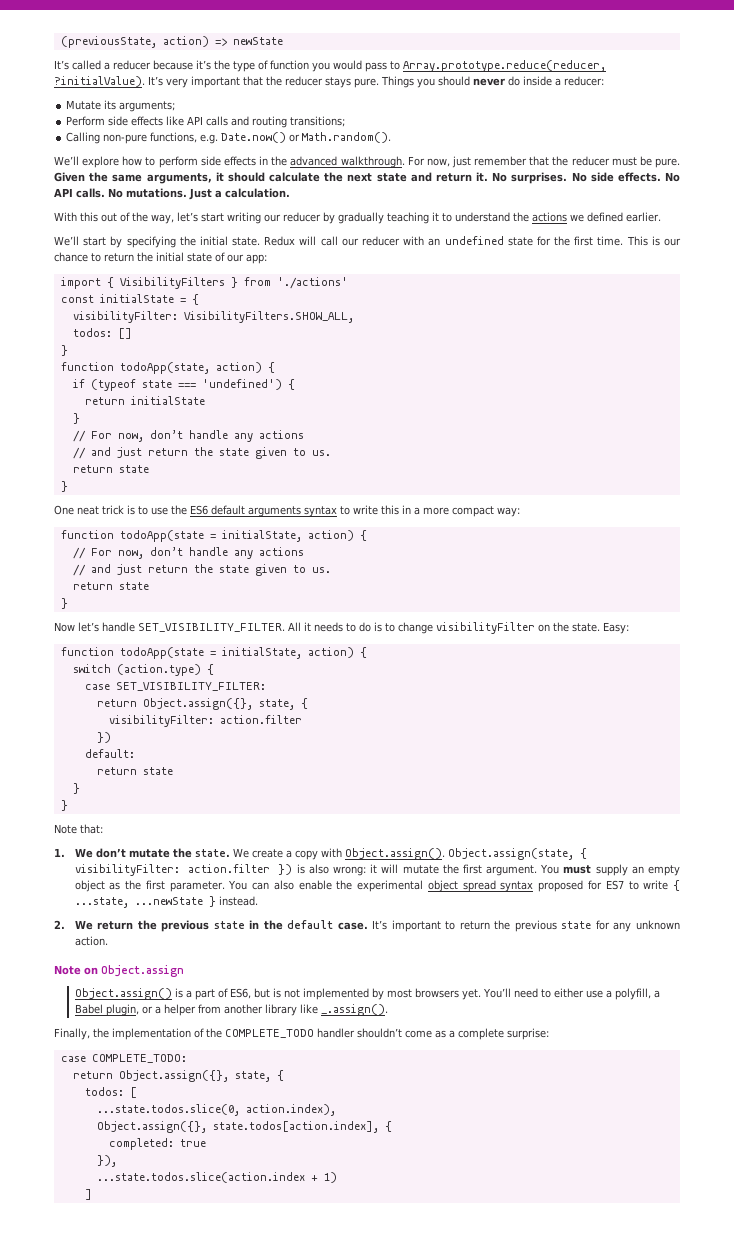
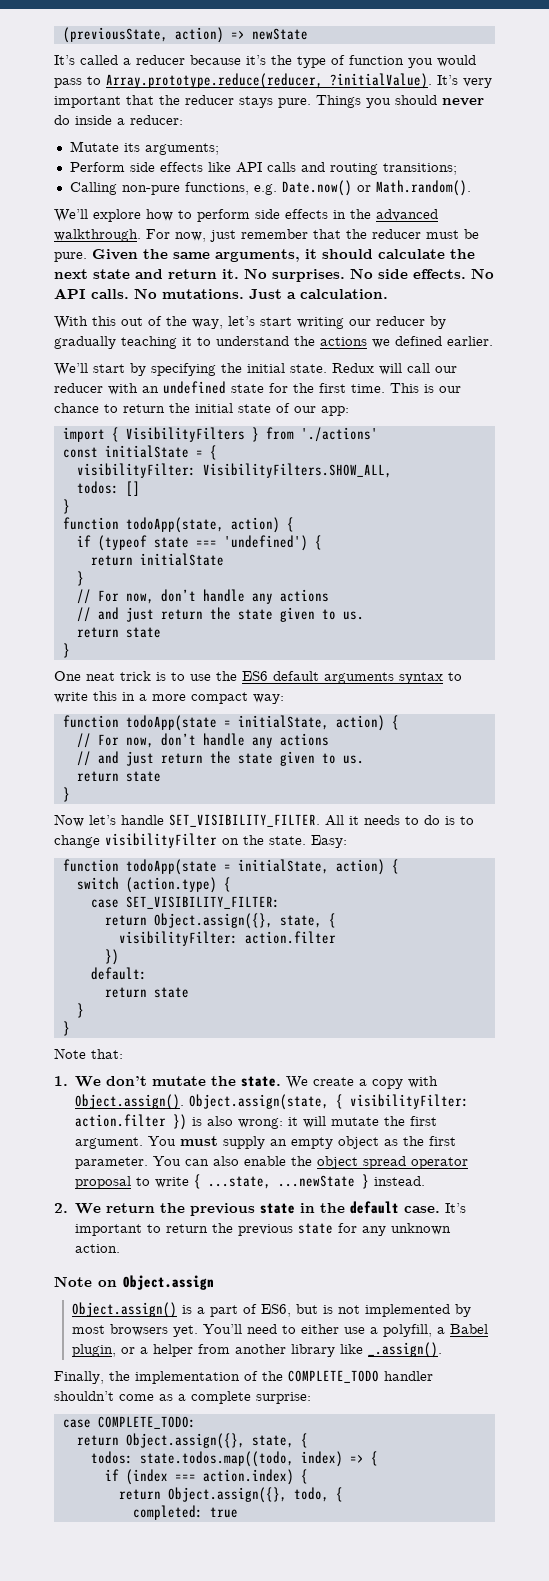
[357,880,424,892] experimental -> (313, 1161) none
[500,880,624,892] syntax proposed for ES7 -> [411,1157,469,1169] [75,1176,132,1189] operator proposal
[129,1087,137,1098] [96,1104,336,1116] [96,1121,392,1133] [108,1138,206,1150] [96,1155,117,1167] [96,1172,337,1183] [84,1189,92,1200] [ // ...state.todos.slice(0, action.index), // Object.assign({}, state.todos[action.index], { // completed: true // }), // ...state.todos.slice(action.index + 1) // ] -> [139,1451,378,1467] [104,1469,308,1485] [118,1487,343,1503] [132,1505,238,1520] state.todos.map((todo, index) => { // if (index === action.index) { // return Object.assign({}, todo, { // completed: true

